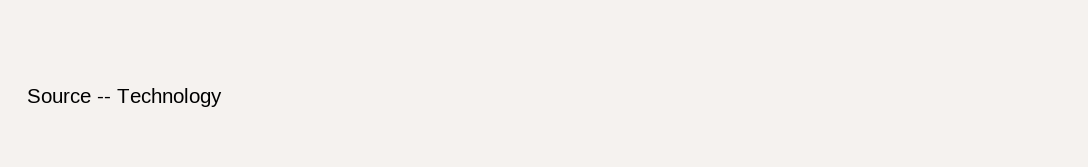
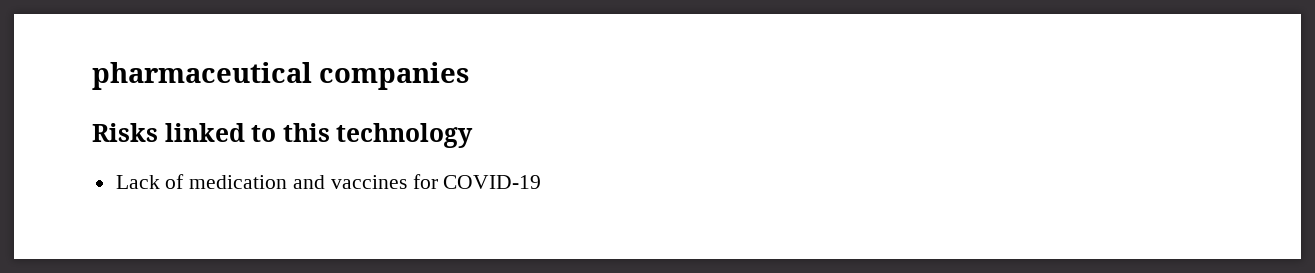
[27,88,222,107] Source -- Technology -> [92,62,470,90] [92,123,474,148] [115,174,542,189] pharmaceutical companies // Risks linked to this technology // Lack of medication and vaccines for COVID-19

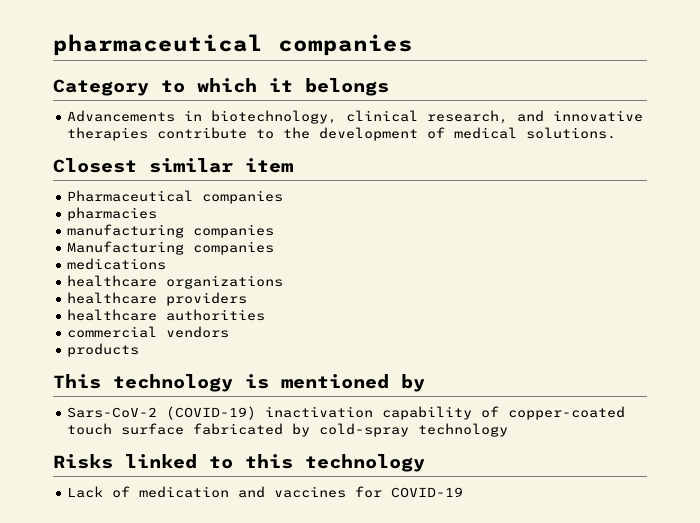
(470, 76) none -> [53,78,389,96] [67,110,644,124] [67,127,617,141] [53,158,293,173] [67,190,284,204] [67,207,158,221] [67,224,275,238] [67,241,275,255] [67,258,167,270] [67,275,284,289] [67,292,248,306] [67,309,266,321] [67,326,230,338] [67,343,140,357] [53,374,425,392] [67,406,626,420] [67,423,509,437] // Category to which it belongs // Advancements in biotechnology, clinical research, and innovative therapies contribute to the development of medical solutions. // Closest similar item // Pharmaceutical companies // pharmacies // manufacturing companies // Manufacturing companies // medications // healthcare organizations // healthcare providers // healthcare authorities // commercial vendors // products // This technology is mentioned by // Sars-CoV-2 (COVID-19) inactivation capability of copper-coated touch surface fabricated by cold-spray technology

